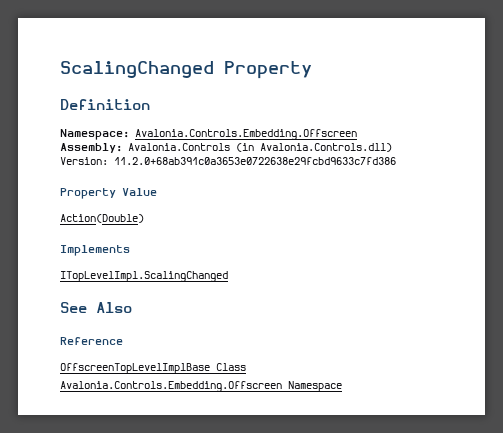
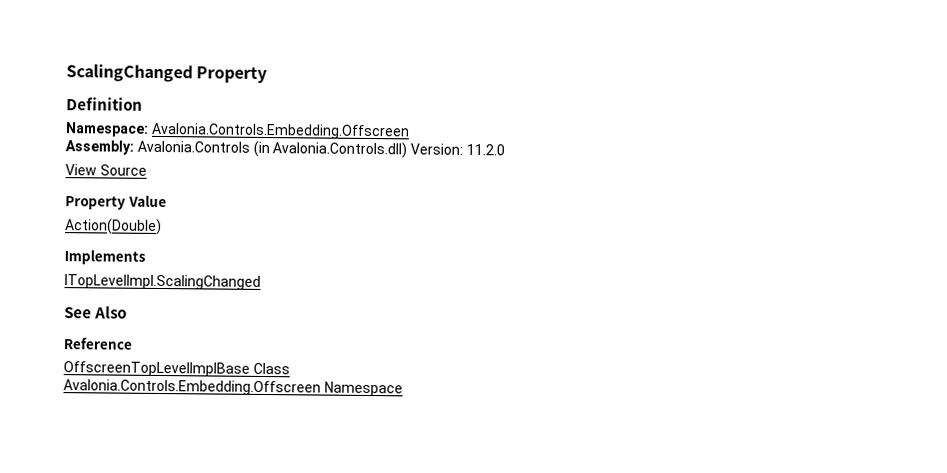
[114,157,396,165] 11.2.0+68ab391c0a3653e0722638e29fcbd9633c7fd386 -> [465,143,505,156] [65,164,147,176] 11.2.0 // View Source

